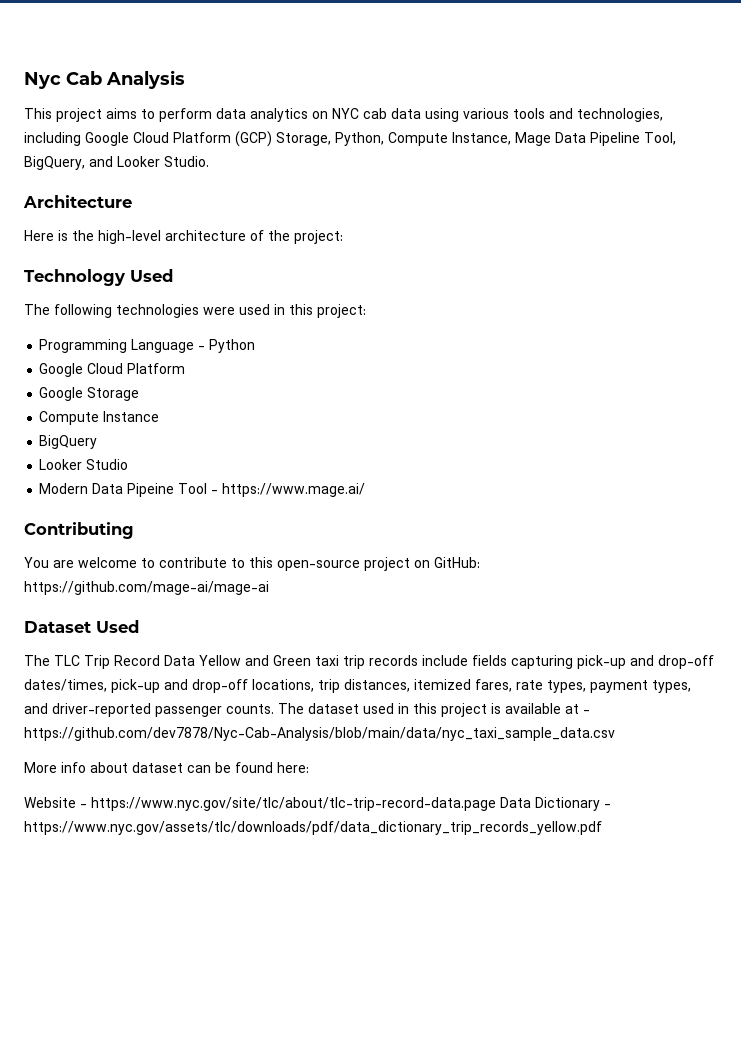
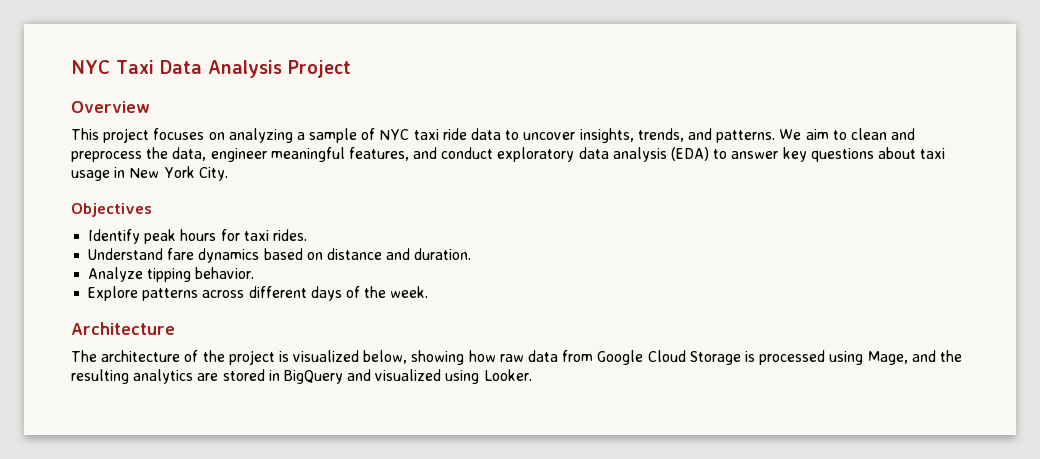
[24,71,102,89] Nyc Cab -> [71,60,202,74] NYC Taxi Data
(185, 79) none -> [287,60,351,78] [71,101,150,113] Project // Overview
[106,108,663,122] [24,131,676,147] [24,156,209,170] [23,195,132,208] [24,230,343,244] [24,269,173,286] [24,304,366,318] [39,339,256,353] [39,363,186,377] [39,387,140,401] [39,411,160,425] [39,435,98,449] [39,459,129,470] [39,483,366,497] [24,522,134,539] [24,557,480,571] [24,581,269,595] [24,620,139,633] [24,655,714,669] [24,679,691,693] [24,703,590,717] [24,727,615,741] [24,762,309,773] [24,797,611,811] [24,821,602,835] aims to perform data analytics on NYC cab data using various tools and technologies, including Google Cloud Platform (GCP) Storage, Python, Compute Instance, Mage Data Pipeline Tool, BigQuery, and Looker Studio. // Architecture // Here is the high-level architecture of the project: // Technology Used // The following technologies were used in this project: // Programming Language - Python // Google Cloud Platform // Google Storage // Compute Instance // BigQuery // Looker Studio // Modern Data Pipeine Tool - https://www.mage.ai/ // Contributing // You are welcome to contribute to this open-source project on GitHub: https://github.com/mage-ai/mage-ai // Dataset Used // The TLC Trip Record Data Yellow and Green taxi trip records include fields capturing pick-up and drop-off dates/times, pick-up and drop-off locations, trip distances, itemized fares, rate types, payment types, and driver-reported passenger counts. The dataset used in this project is available at - https://github.com/dev7878/Nyc-Cab-Analysis/blob/main/data/nyc_taxi_sample_data.csv // More info about dataset can be found here: // Website - https://www.nyc.gov/site/tlc/about/tlc-trip-record-data.page Data Dictionary - https://www.nyc.gov/assets/tlc/downloads/pdf/data_dictionary_trip_records_yellow.pdf -> [153,128,916,143] [71,147,946,162] [71,166,228,181] [71,203,152,217] [88,229,307,244] [88,248,472,263] [88,267,255,282] [88,286,429,301] [71,322,175,335] [71,350,962,365] [71,369,532,384] focuses on analyzing a sample of NYC taxi ride data to uncover insights, trends, and patterns. We aim to clean and preprocess the data, engineer meaningful features, and conduct exploratory data analysis (EDA) to answer key questions about taxi usage in New York City. // Objectives // Identify peak hours for taxi rides. // Understand fare dynamics based on distance and duration. // Analyze tipping behavior. // Explore patterns across different days of the week. // Architecture // The architecture of the project is visualized below, showing how raw data from Google Cloud Storage is processed using Mage, and the resulting analytics are stored in BigQuery and visualized using Looker.

